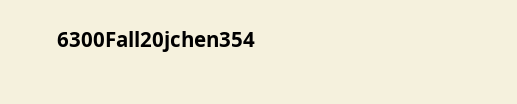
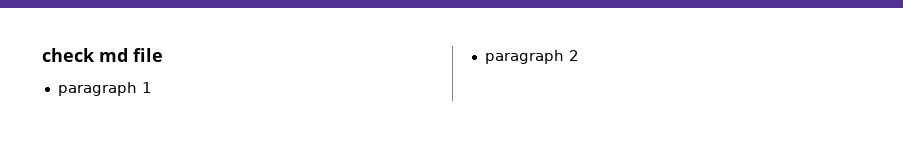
[57,31,255,52] 6300Fall20jchen354 -> [42,48,163,62] [57,82,152,96] [484,50,579,64] check md file // paragraph 1 // paragraph 2

